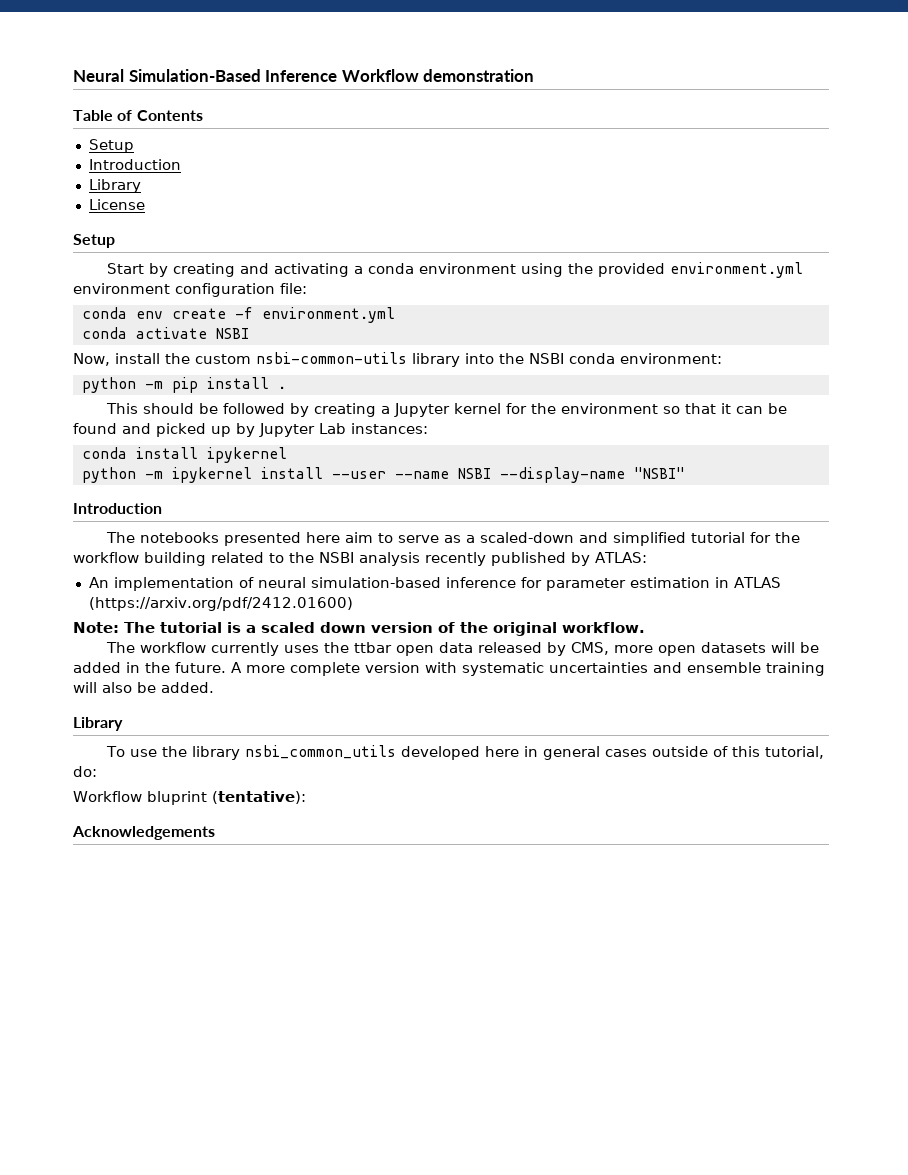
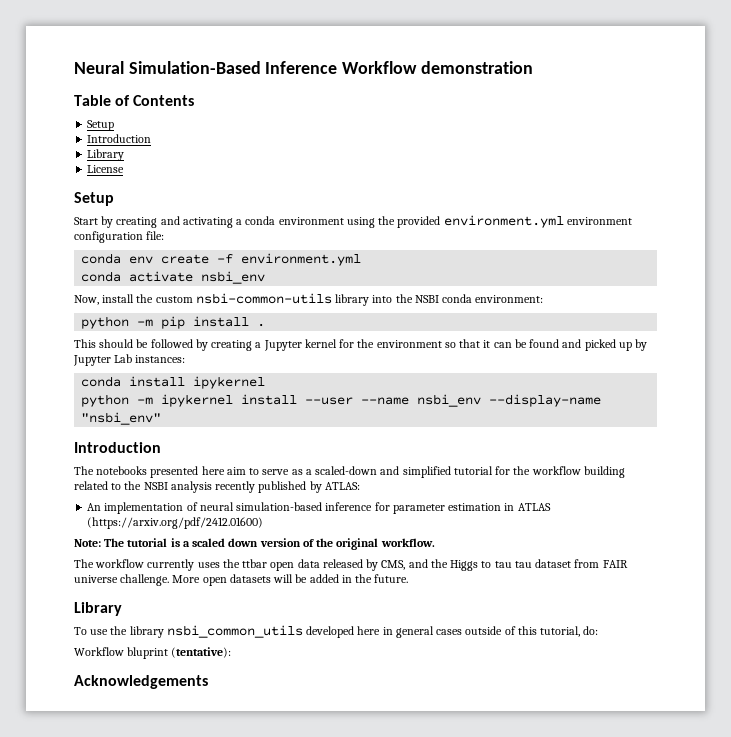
[215,328,249,339] NSBI -> [201,271,266,284] nsbi_env
[457,467,685,483] NSBI --display-name "NSBI" -> [417,394,602,407] [81,412,162,425] nsbi_env --display-name "nsbi_env"
[614,645,654,653] more -> [408,559,628,571] [74,574,201,586] and the Higgs to tau tau dataset from FAIR universe challenge. More
[231,662,825,676] [73,682,214,693] A more complete version with systematic uncertainties and ensemble training will also be added. -> (409, 578) none

